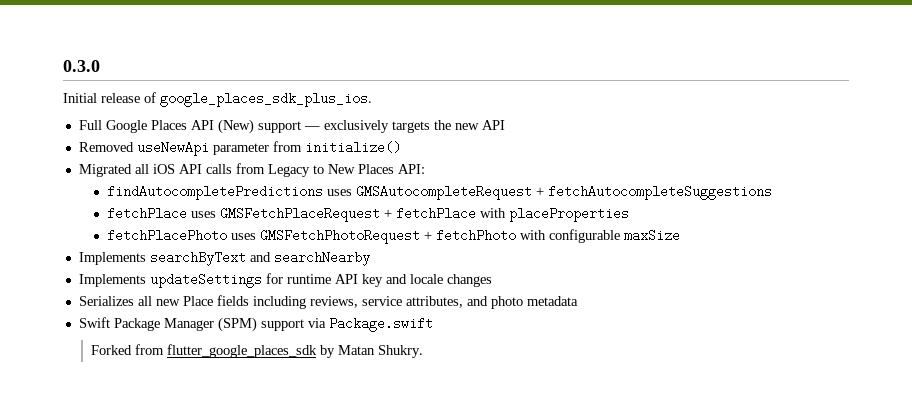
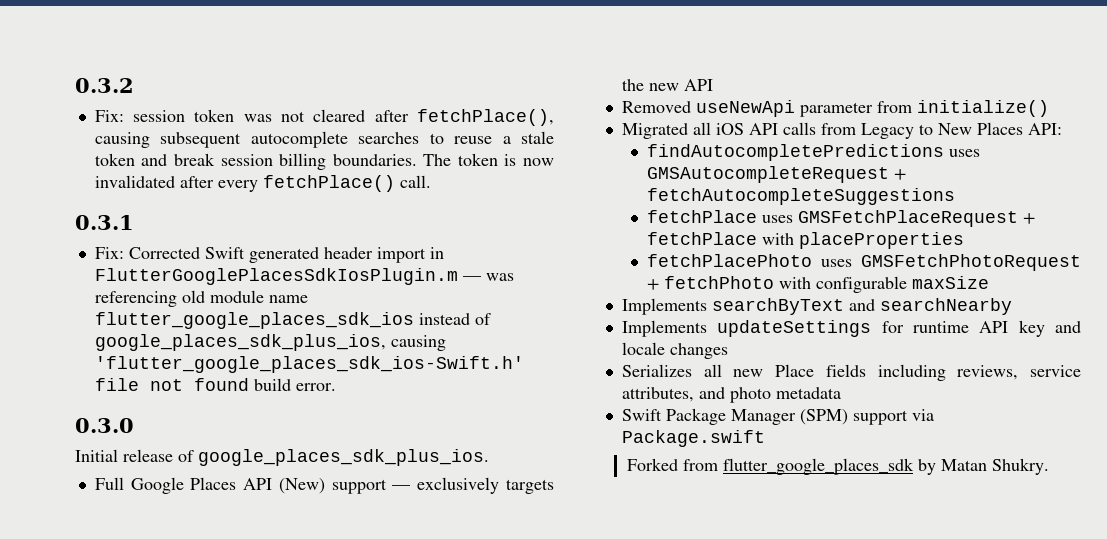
(63, 66) none -> [75,78,134,93] [94,109,554,126] [94,131,554,148] [94,153,554,170] [94,175,431,192] [75,215,134,230] [94,247,444,263] [94,268,514,285] [94,290,308,307] [94,312,491,329] [94,334,446,351] [94,356,524,373] [94,378,336,391] 0.3.2 // Fix: session token was not cleared after fetchPlace(), causing subsequent autocomplete searches to reuse a stale token and break session billing boundaries. The token is now invalidated after every fetchPlace() call. // 0.3.1 // Fix: Corrected Swift generated header import in FlutterGooglePlacesSdkIosPlugin.m — was referencing old module name flutter_google_places_sdk_ios instead of google_places_sdk_plus_ios, causing 'flutter_google_places_sdk_ios-Swift.h' file not found build error. //

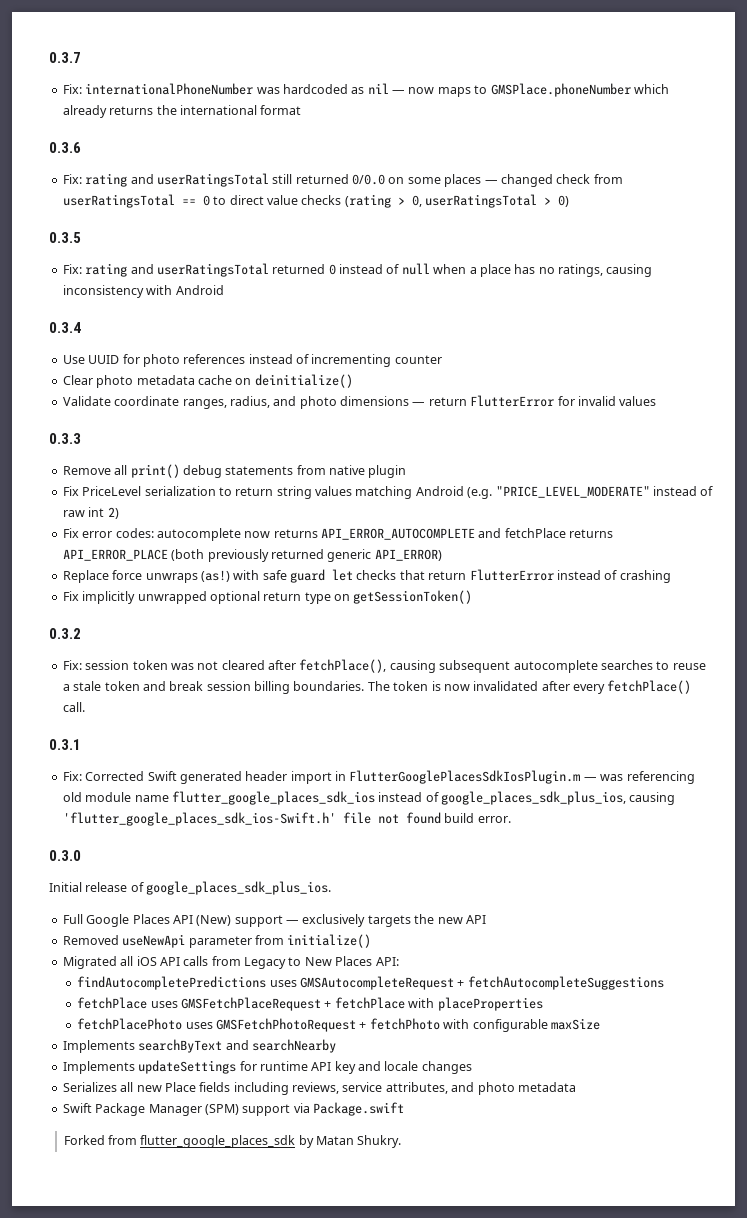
(75, 85) none -> [49,52,81,63] [62,83,669,97] [62,105,302,118] [49,142,81,153] [62,173,623,187] [62,194,569,208] [49,232,81,243] [62,263,653,277] [62,285,224,298] [49,322,81,333] [62,354,442,367] [62,374,353,388] [62,395,657,409] [49,433,81,444] [62,464,407,478] [62,486,714,499] [62,507,119,519] [62,528,614,541] [62,549,442,562] [62,569,671,583] [62,590,473,604] 0.3.7 // Fix: internationalPhoneNumber was hardcoded as nil — now maps to GMSPlace.phoneNumber which already returns the international format // 0.3.6 // Fix: rating and userRatingsTotal still returned 0/0.0 on some places — changed check from userRatingsTotal == 0 to direct value checks (rating > 0, userRatingsTotal > 0) // 0.3.5 // Fix: rating and userRatingsTotal returned 0 instead of null when a place has no ratings, causing inconsistency with Android // 0.3.4 // Use UUID for photo references instead of incrementing counter // Clear photo metadata cache on deinitialize() // Validate coordinate ranges, radius, and photo dimensions — return FlutterError for invalid values // 0.3.3 // Remove all print() debug statements from native plugin // Fix PriceLevel serialization to return string values matching Android (e.g. "PRICE_LEVEL_MODERATE" instead of raw int 2) // Fix error codes: autocomplete now returns API_ERROR_AUTOCOMPLETE and fetchPlace returns API_ERROR_PLACE (both previously returned generic API_ERROR) // Replace force unwraps (as!) with safe guard let checks that return FlutterError instead of crashing // Fix implicitly unwrapped optional return type on getSessionToken() //

